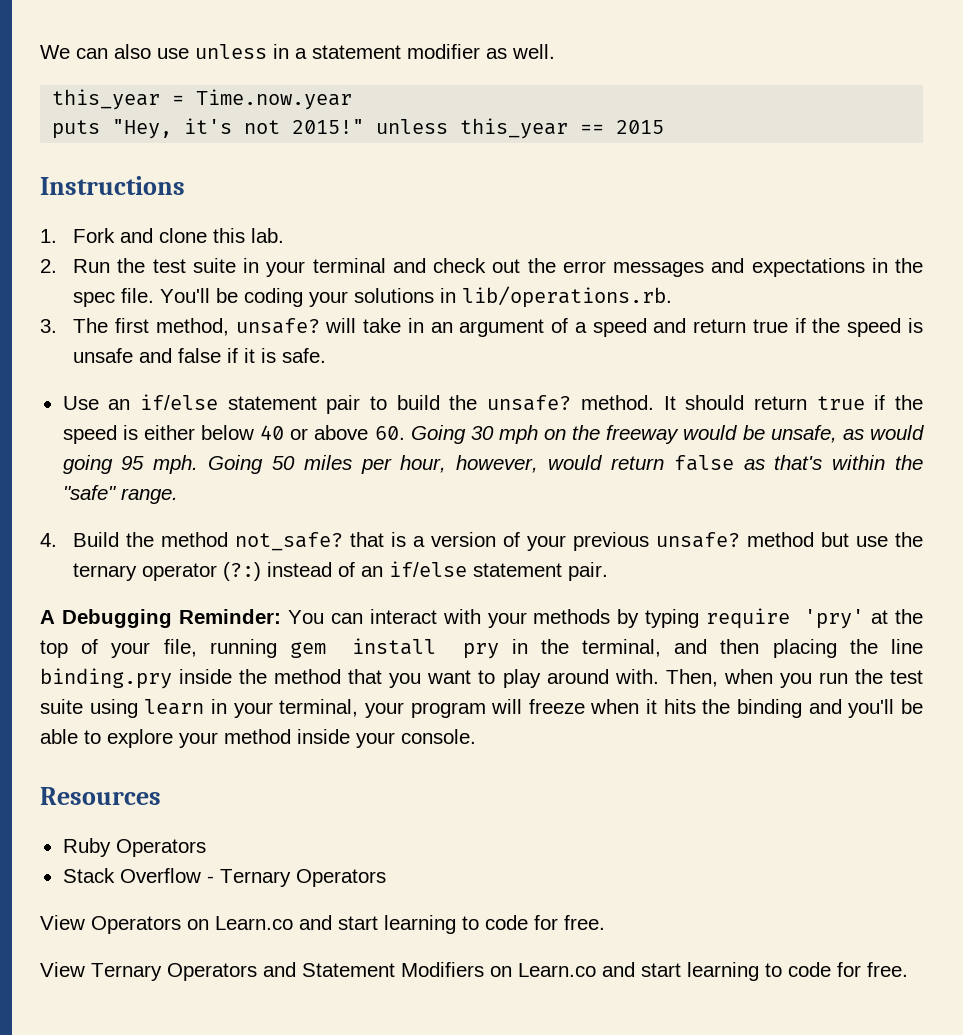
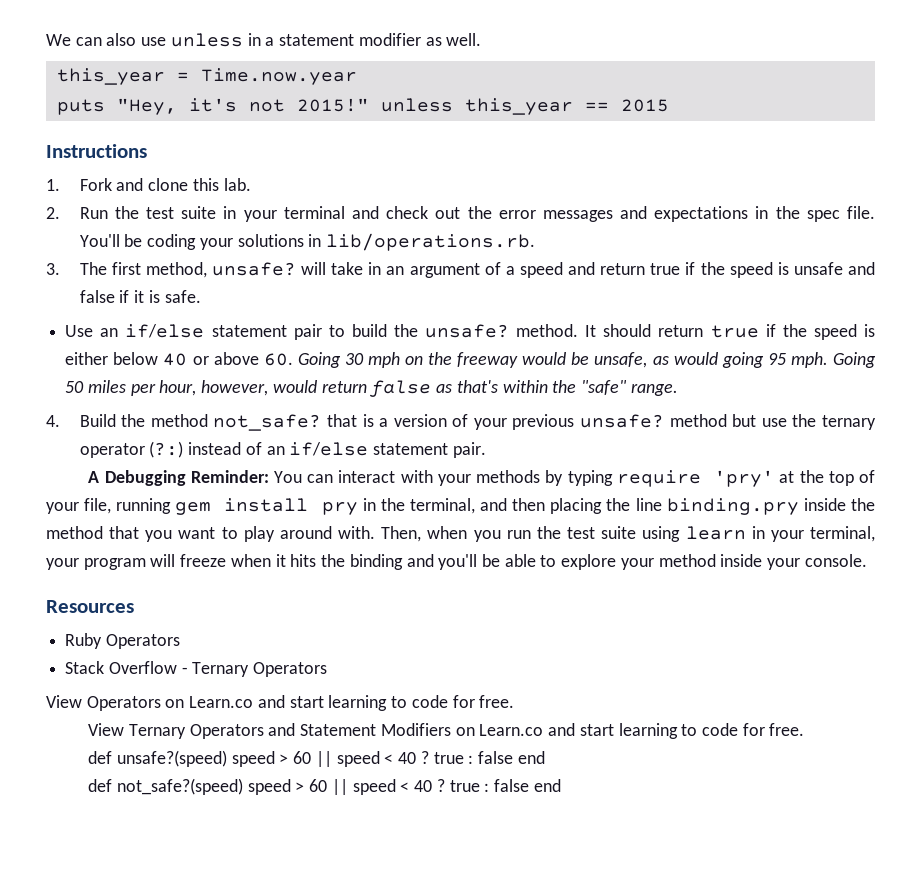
(908, 969) none -> [88,750,545,767] [88,778,561,795] // def unsafe?(speed) speed > 60 || speed < 40 ? true : false end // def not_safe?(speed) speed > 60 || speed < 40 ? true : false end

